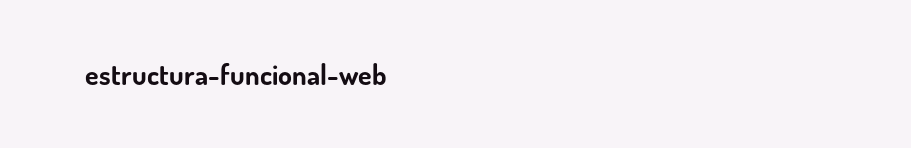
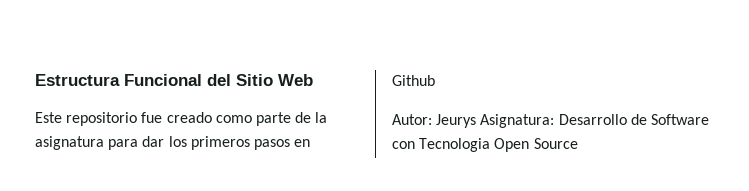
[85,63,387,85] estructura-funcional-web -> [35,74,313,86] [35,112,328,126] [35,136,311,150] [392,75,435,86] [392,114,709,128] [392,138,578,152] Estructura Funcional del Sitio Web // Este repositorio fue creado como parte de la asignatura para dar los primeros pasos en Github // Autor: Jeurys Asignatura: Desarrollo de Software con Tecnologia Open Source

